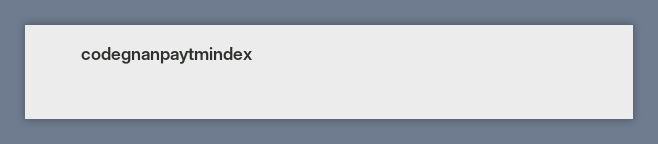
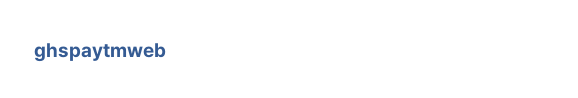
[81,47,253,64] codegnanpaytmindex -> [34,43,166,62] ghspaytmweb

